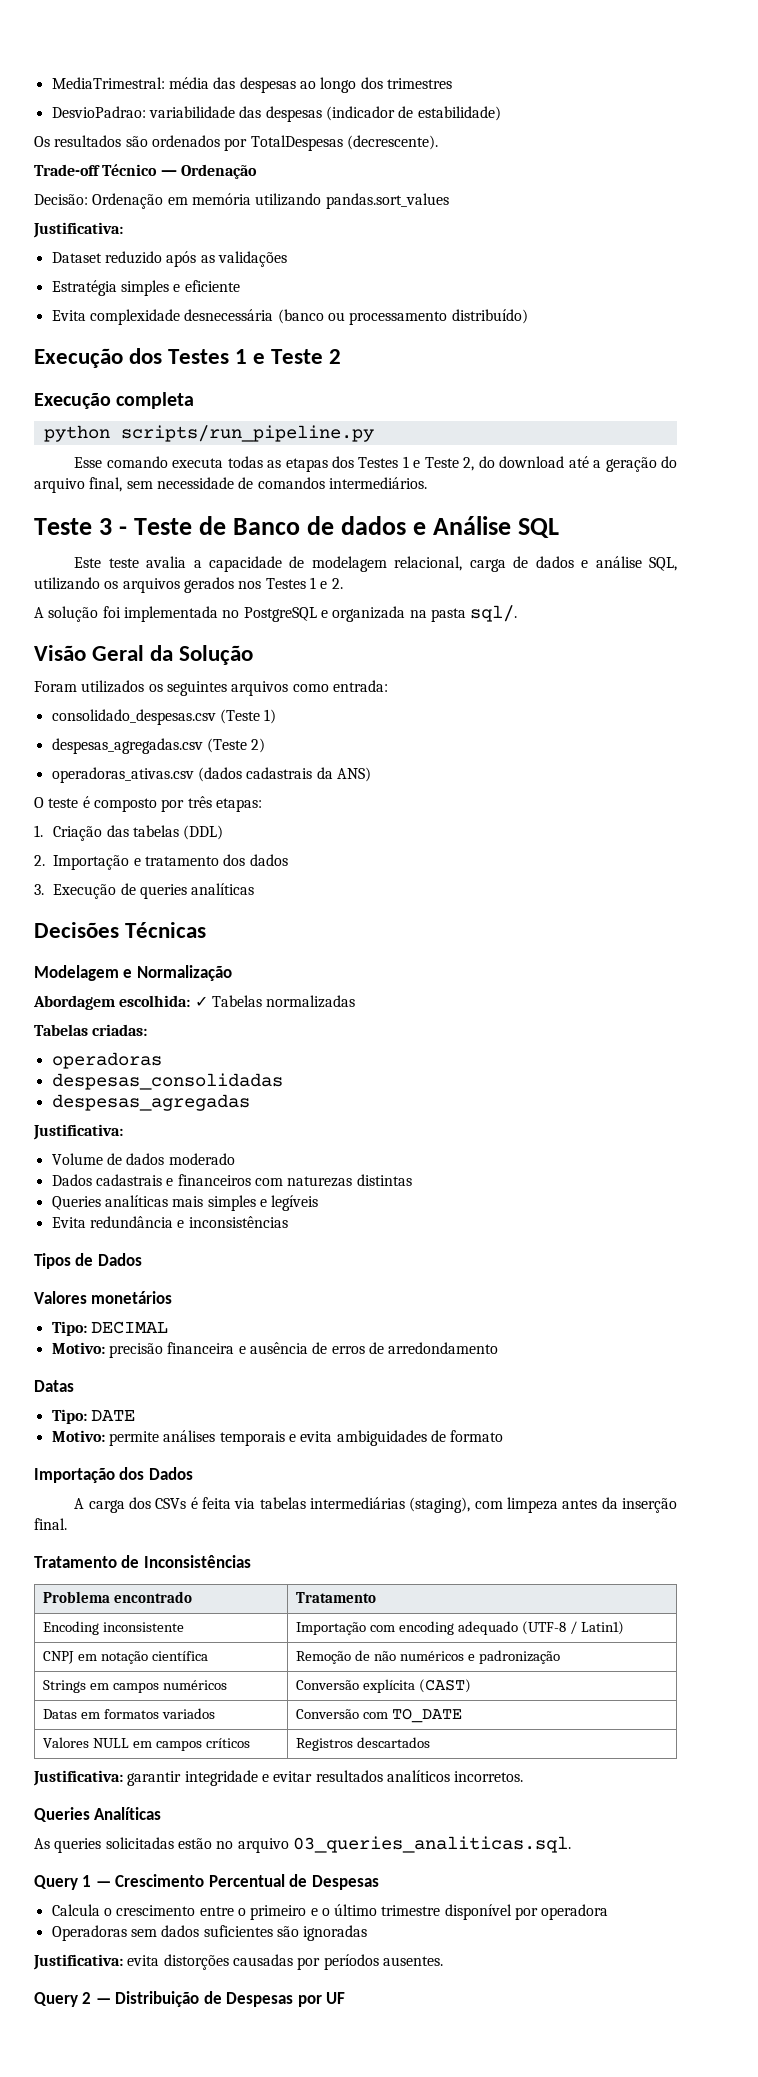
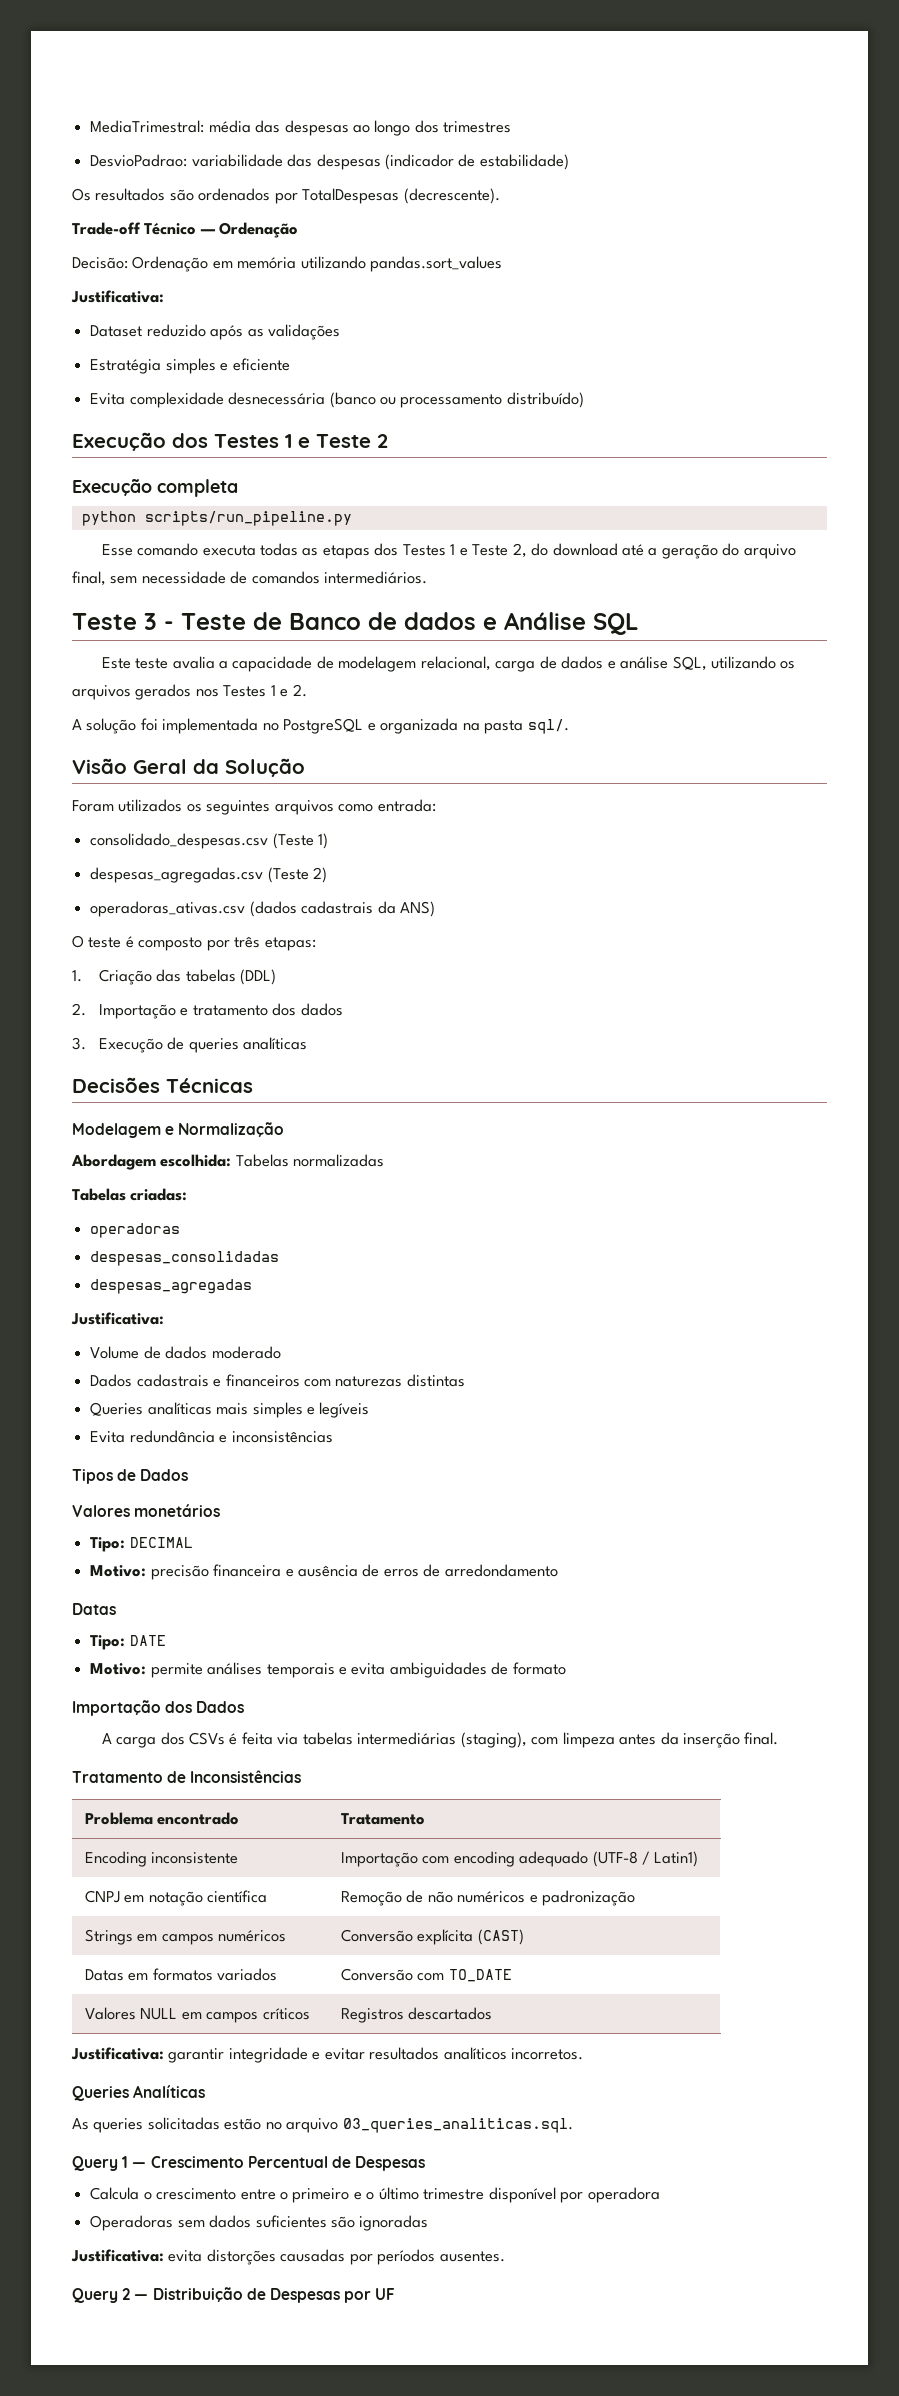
[194,996,208,1007] ✓ -> (232, 1160) none

